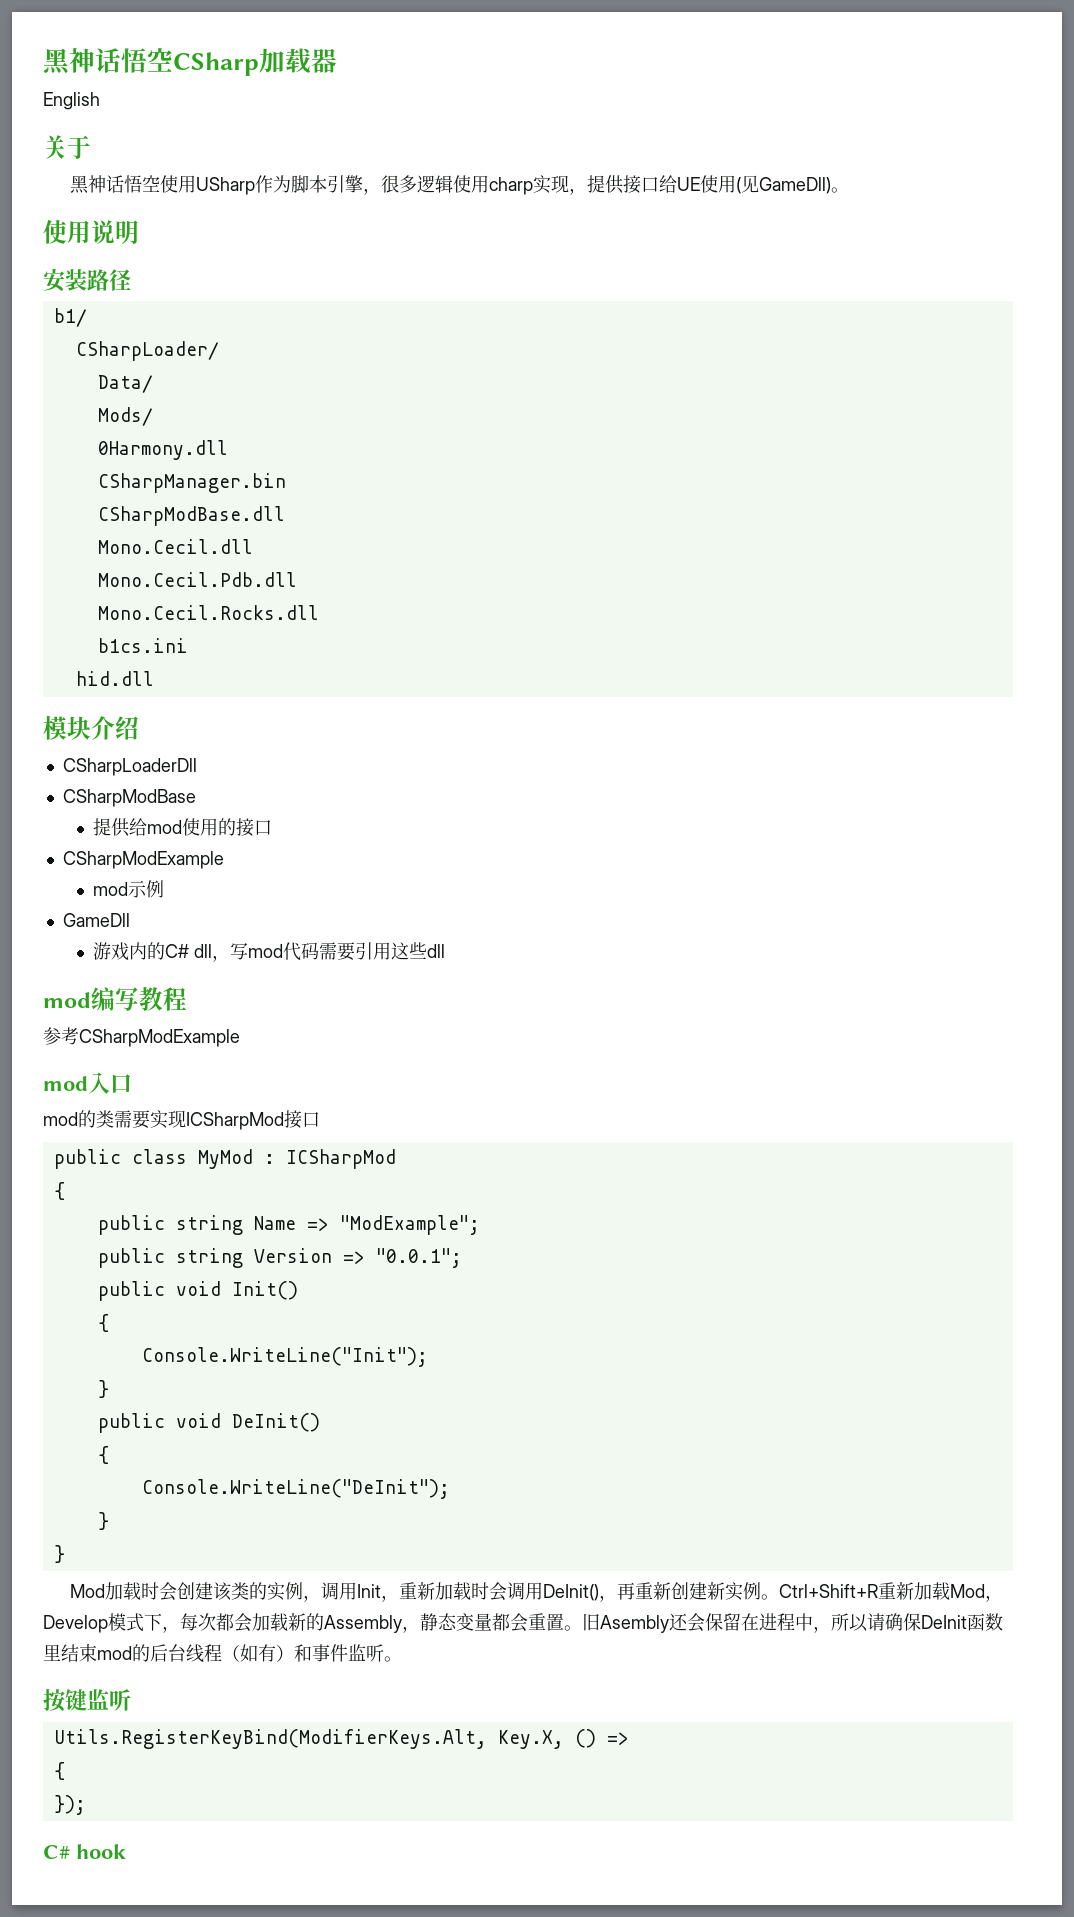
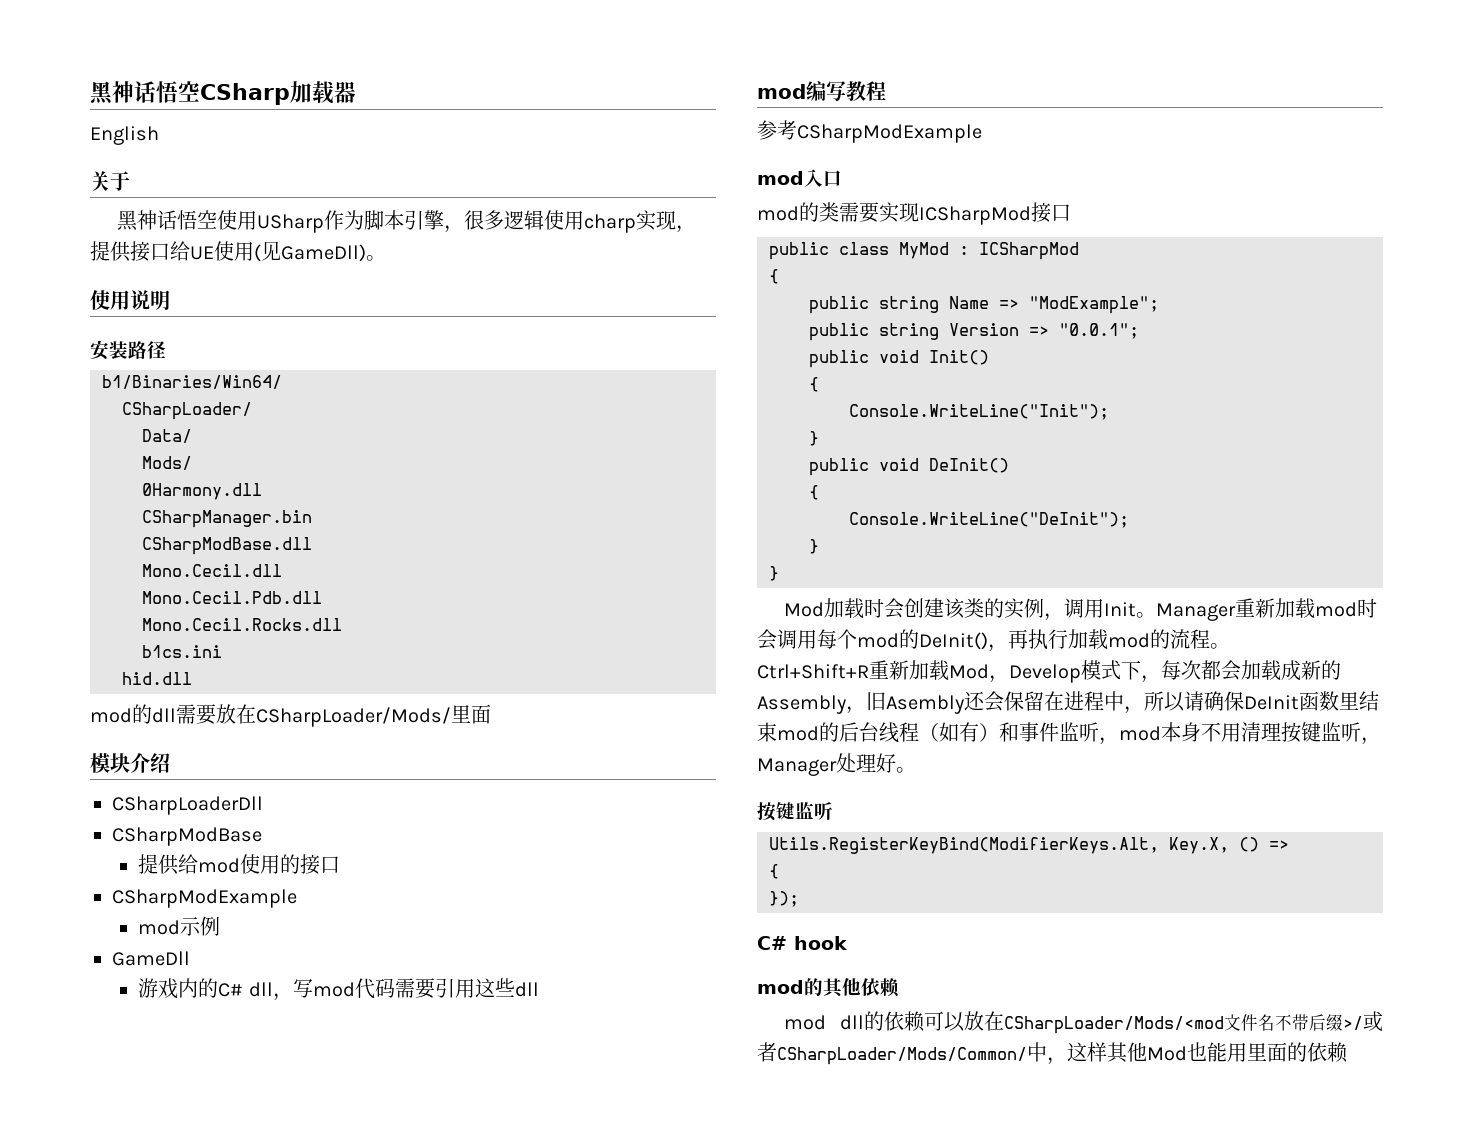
[53,308,87,327] b1/ -> [102,375,282,389] b1/Binaries/Win64/
(154, 678) none -> [90,704,491,727] // mod的dll需要放在CSharpLoader/Mods/里面
[381,1582,472,1602] ，重新加载 -> [1136,598,1358,621] 。Manager重新加载mod
[543,1582,780,1602] DeInit()，再重新创建新实例。 -> [817,629,1230,652] 每个mod的DeInit()，再执行加载mod的流程。 //
(288, 1622) none -> [1281,660,1301,681] 成
[420,1613,582,1632] 静态变量都会重置。 -> (866, 710) none
(384, 1653) none -> [1099,722,1381,745] [757,753,896,776] ，mod本身不用清理按键监听，Manager处理好
(126, 1851) none -> [757,978,900,998] [784,1011,1383,1034] [757,1042,1348,1065] // mod的其他依赖 // mod dll的依赖可以放在CSharpLoader/Mods/<mod文件名不带后缀>/或者CSharpLoader/Mods/Common/中，这样其他Mod也能用里面的依赖

